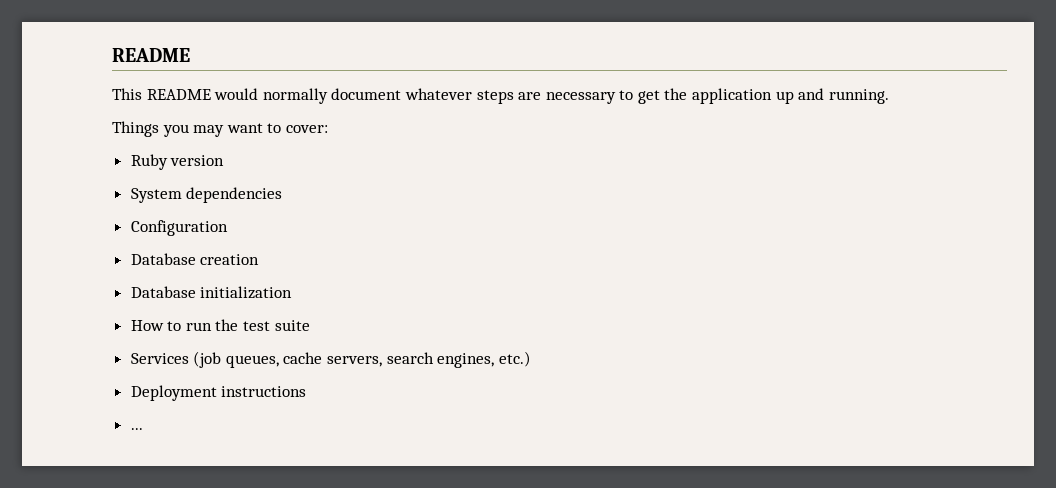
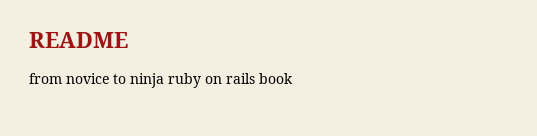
[112,88,889,104] [112,121,328,137] [130,154,225,170] [130,187,283,203] [130,220,228,236] [130,253,260,265] [130,286,293,299] [130,319,310,331] [130,351,531,368] [130,385,307,401] [130,428,143,430] This README would normally document whatever steps are necessary to get the application up and running. // Things you may want to cover: // Ruby version // System dependencies // Configuration // Database creation // Database initialization // How to run the test suite // Services (job queues, cache servers, search engines, etc.) // Deployment instructions // ... -> [29,73,293,88] from novice to ninja ruby on rails book

